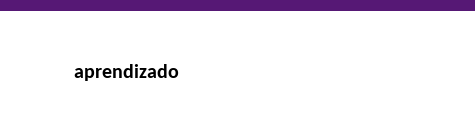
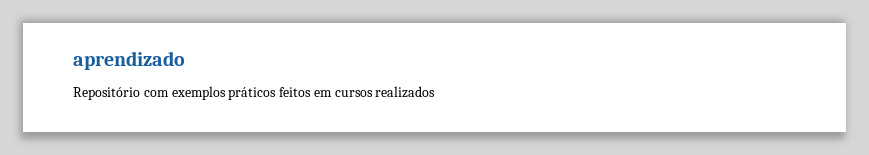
(179, 72) none -> [73,86,436,100] // Repositório com exemplos práticos feitos em cursos realizados

